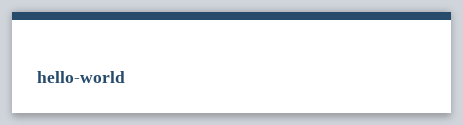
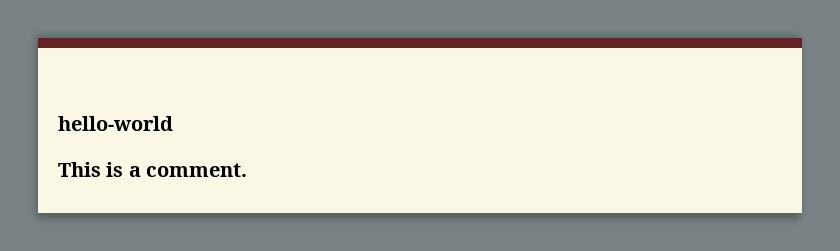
(125, 77) none -> [58,162,248,177] // This is a comment.

